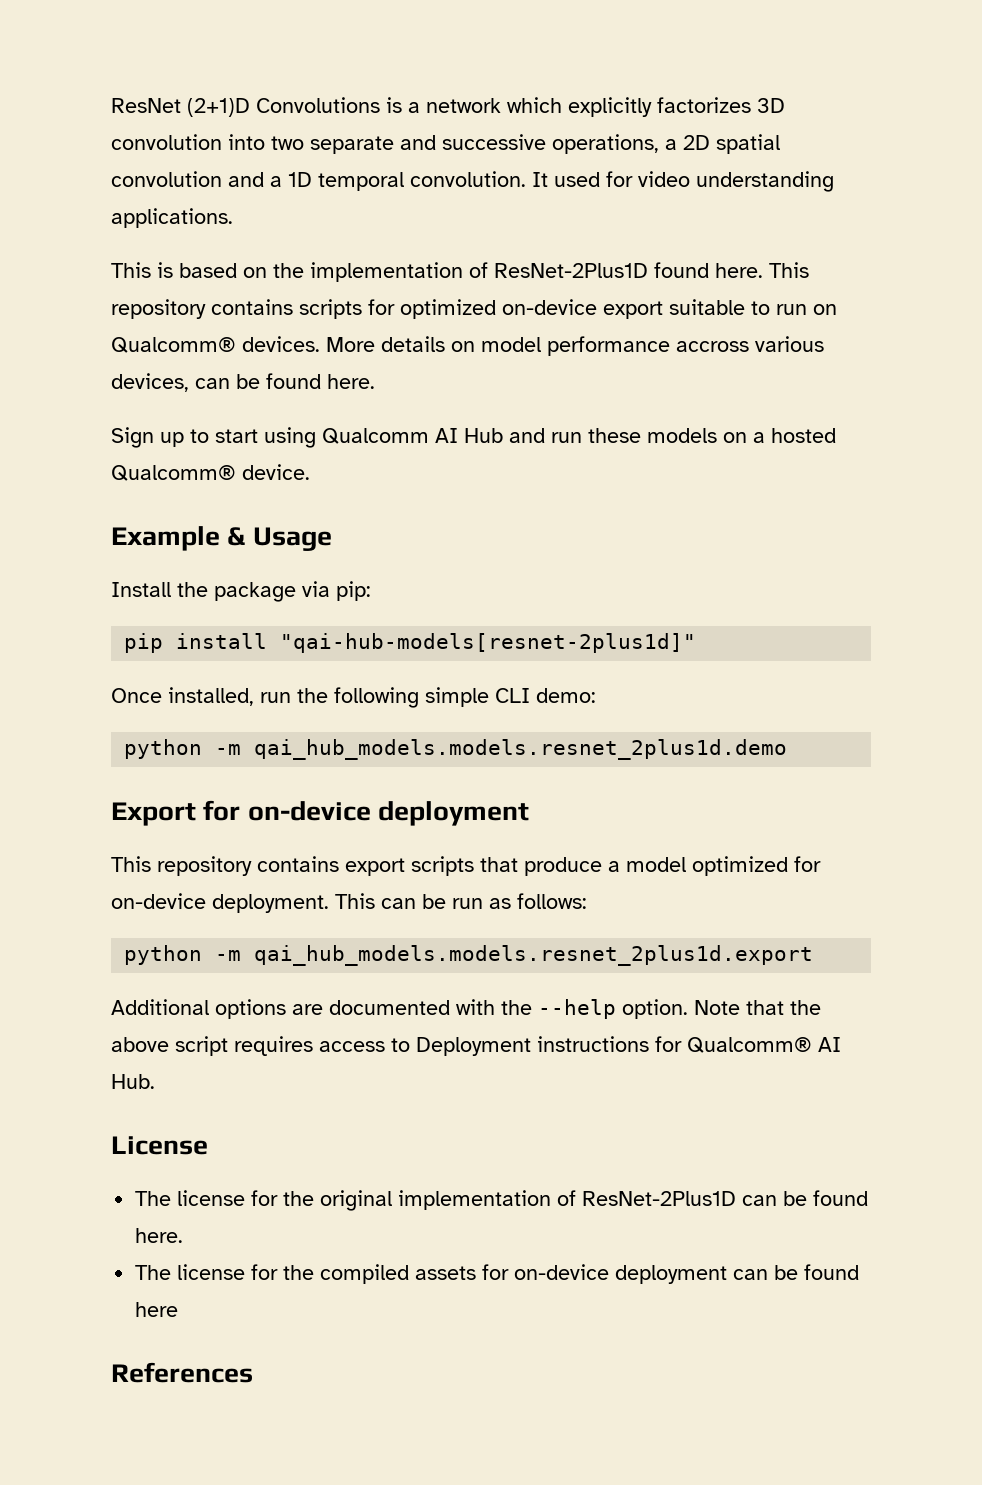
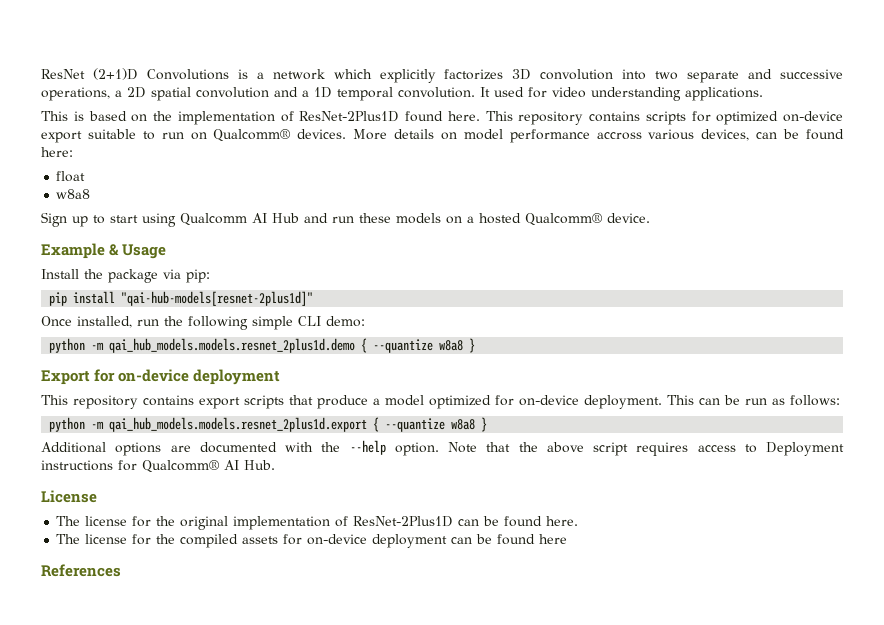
[327,374,375,389] here. -> [41,147,73,157] [56,171,86,182] [56,189,91,199] here: // float // w8a8
(788, 749) none -> [361,338,476,353] { --quantize w8a8 }
(814, 955) none -> [373,417,488,432] { --quantize w8a8 }

